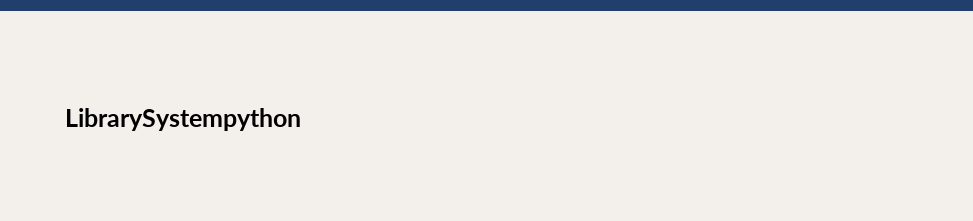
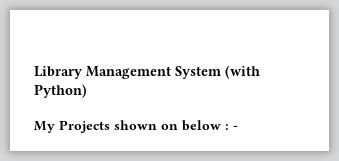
[65,108,301,131] LibrarySystempython -> [34,65,260,79] [34,84,87,98] [34,120,238,133] Library Management System (with Python) // My Projects shown on below : -

